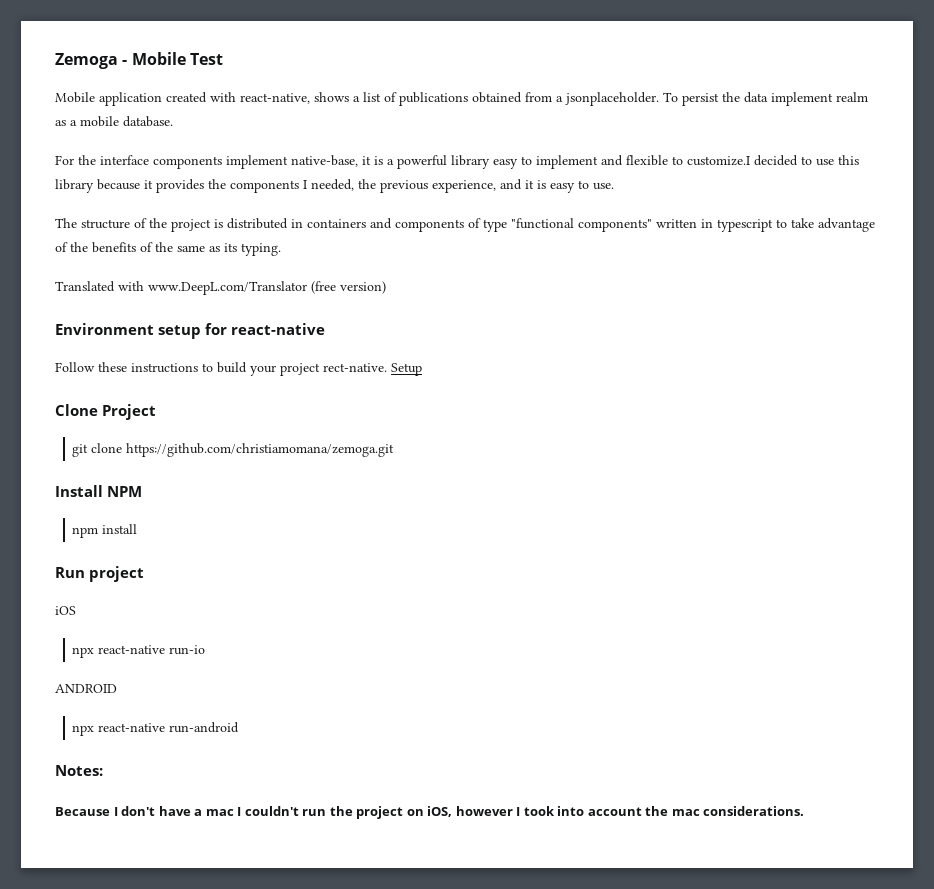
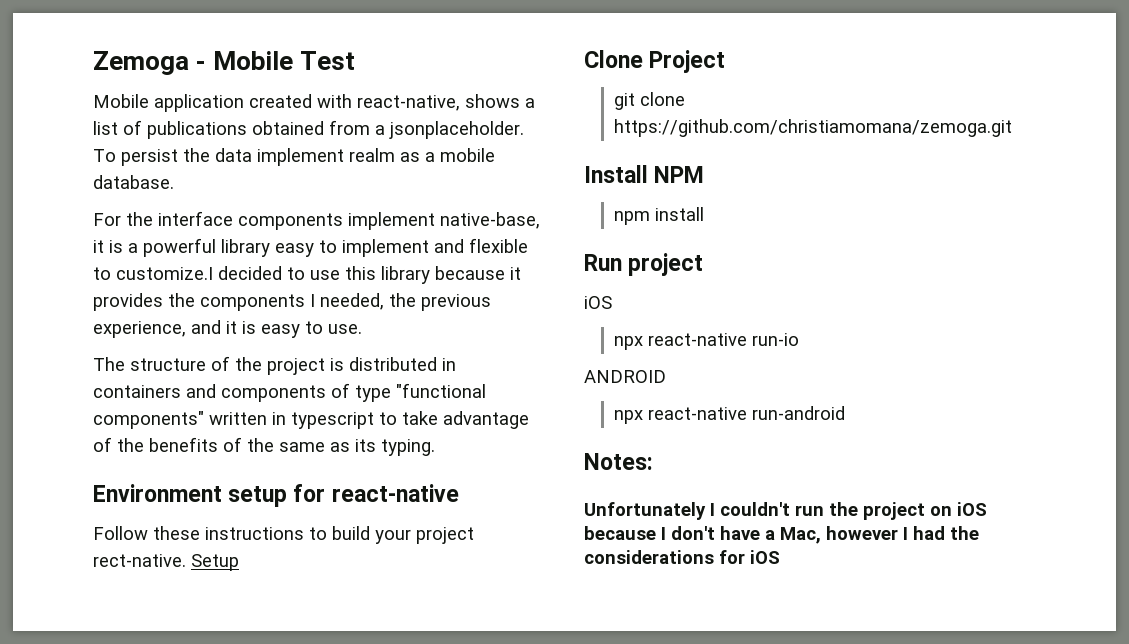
[55,281,386,295] // Translated with www.DeepL.com/Translator (free version) -> (435, 447) none
[55,806,234,816] Because I don't have a mac -> [584,502,706,520] Unfortunately
[427,806,805,817] iOS, however I took into account the mac considerations. -> [957,502,987,516] [584,526,979,544] [584,550,780,564] iOS because I don't have a Mac, however I had the considerations for iOS

